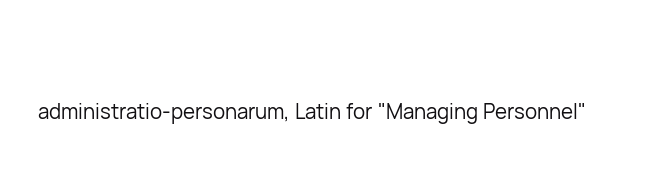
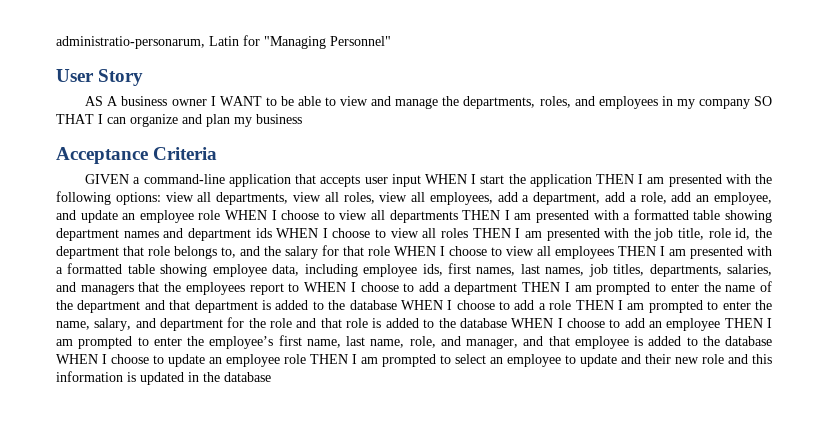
(587, 111) none -> [56,69,144,86] [85,96,772,109] [56,114,302,127] [56,147,218,164] [85,174,772,187] [56,191,772,205] [56,209,773,223] [56,228,772,241] [56,245,772,259] [56,263,772,277] [56,281,773,295] [56,300,773,313] [56,317,772,331] [56,335,772,349] [56,354,772,367] [56,371,271,385] // User Story // AS A business owner I WANT to be able to view and manage the departments, roles, and employees in my company SO THAT I can organize and plan my business // Acceptance Criteria // GIVEN a command-line application that accepts user input WHEN I start the application THEN I am presented with the following options: view all departments, view all roles, view all employees, add a department, add a role, add an employee, and update an employee role WHEN I choose to view all departments THEN I am presented with a formatted table showing department names and department ids WHEN I choose to view all roles THEN I am presented with the job title, role id, the department that role belongs to, and the salary for that role WHEN I choose to view all employees THEN I am presented with a formatted table showing employee data, including employee ids, first names, last names, job titles, departments, salaries, and managers that the employees report to WHEN I choose to add a department THEN I am prompted to enter the name of the department and that department is added to the database WHEN I choose to add a role THEN I am prompted to enter the name, salary, and department for the role and that role is added to the database WHEN I choose to add an employee THEN I am prompted to enter the employee’s first name, last name, role, and manager, and that employee is added to the database WHEN I choose to update an employee role THEN I am prompted to select an employee to update and their new role and this information is updated in the database

